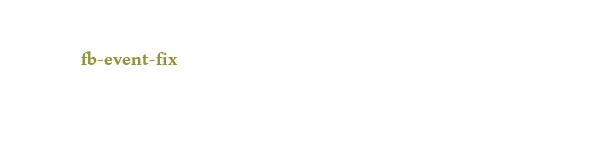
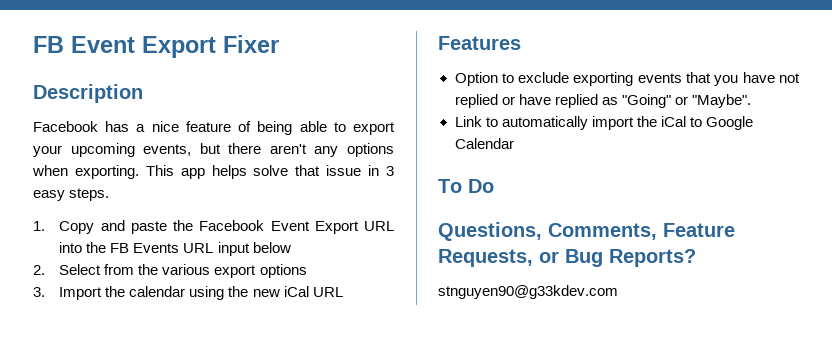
[81,51,178,65] fb-event-fix -> [33,35,279,58] [33,84,143,103] [33,121,396,135] [33,143,394,157] [32,165,395,179] [33,188,110,201] [33,220,394,234] [59,242,291,256] [33,264,307,278] [33,286,343,300] [438,36,521,50] [454,72,800,86] [454,94,751,108] [454,116,753,130] [454,138,514,149] [438,179,494,193] [438,222,735,241] [438,249,696,267] [438,285,618,299] FB Event Export Fixer // Description // Facebook has a nice feature of being able to export your upcoming events, but there aren't any options when exporting. This app helps solve that issue in 3 easy steps. // 1. Copy and paste the Facebook Event Export URL into the FB Events URL input below // 2. Select from the various export options // 3. Import the calendar using the new iCal URL // Features // Option to exclude exporting events that you have not replied or have replied as "Going" or "Maybe". // Link to automatically import the iCal to Google Calendar // To Do // Questions, Comments, Feature Requests, or Bug Reports? // stnguyen90@g33kdev.com

